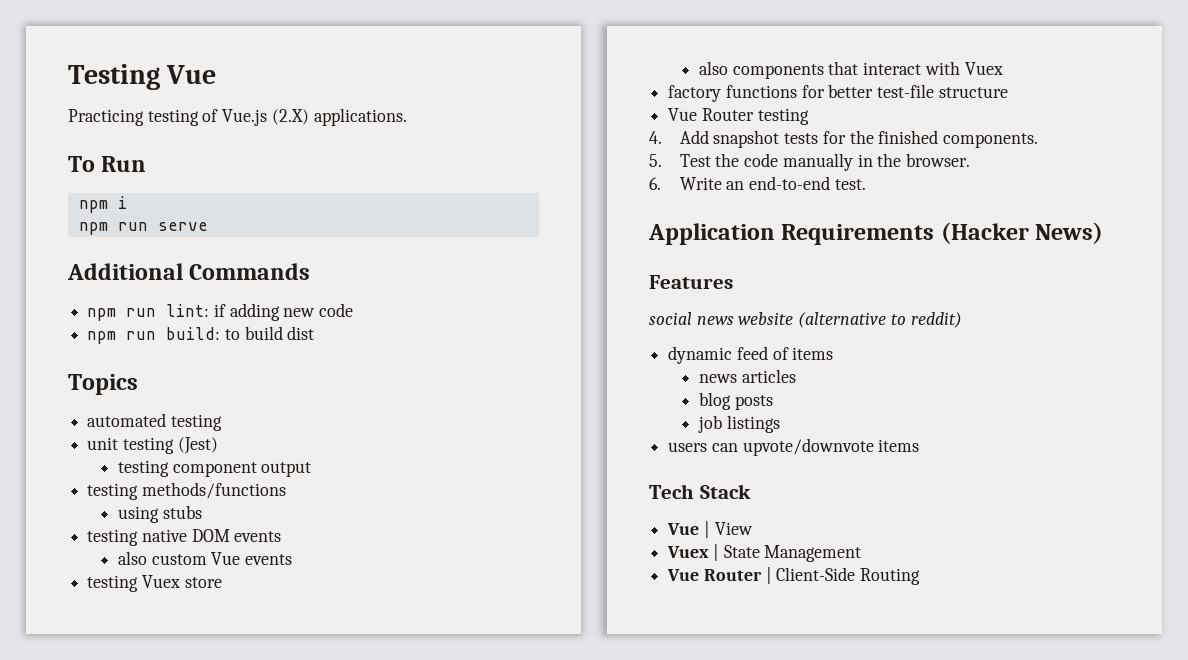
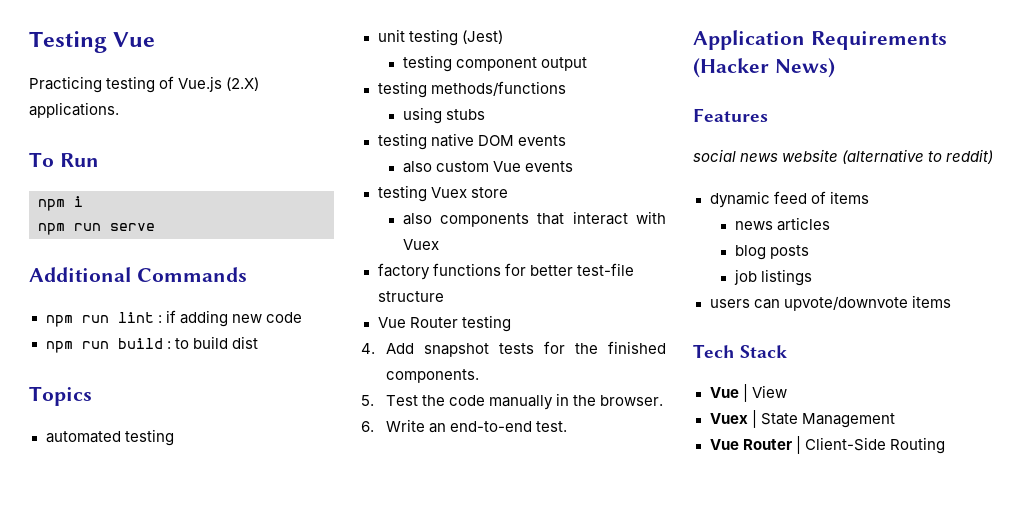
[166,304,210,317] lint: -> [117,312,162,323] lint :
[166,327,221,340] build: -> [117,338,171,349] build :

